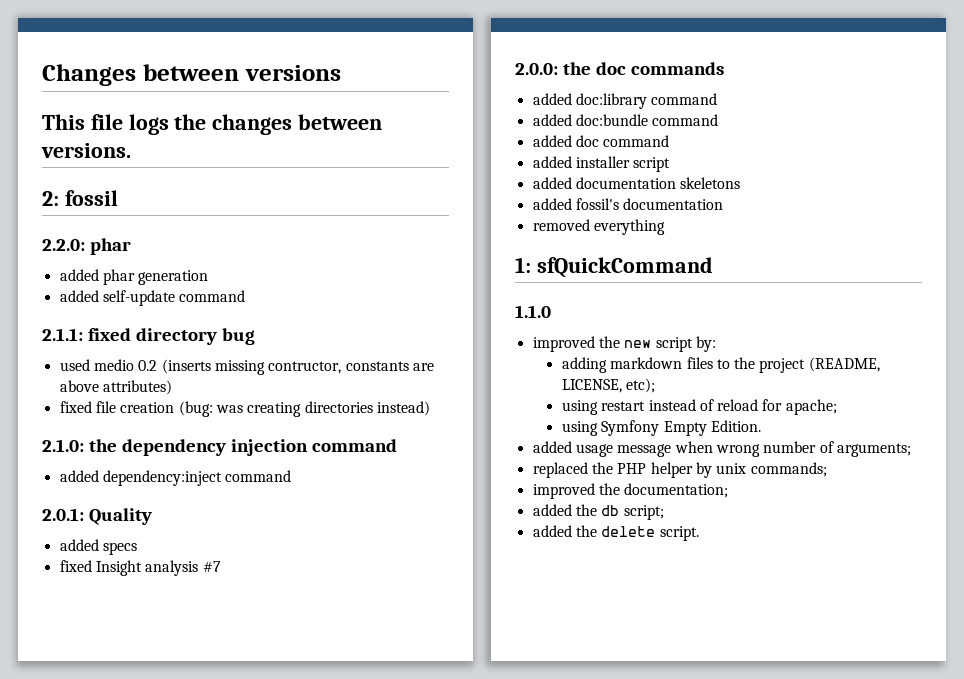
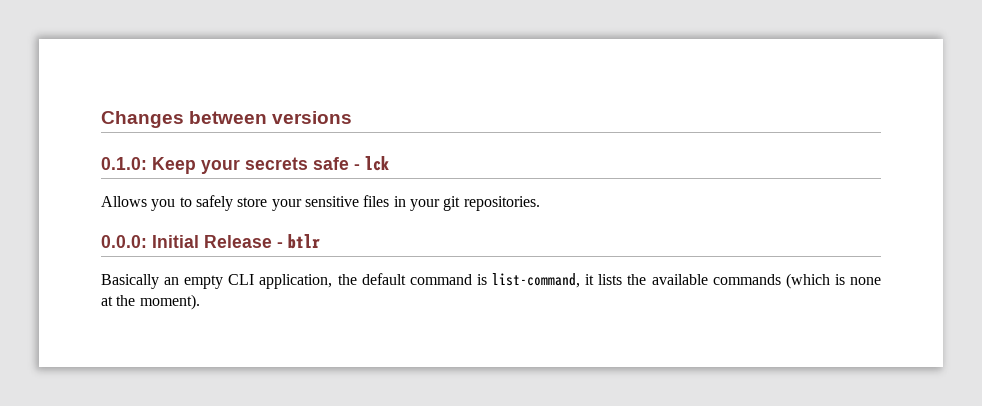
[42,114,383,135] [41,143,131,158] [42,190,118,206] [42,238,131,255] [59,269,209,285] [59,290,246,306] [42,328,255,345] [59,359,434,375] [59,380,172,395] [59,401,430,417] [42,439,397,456] [59,470,292,486] [42,508,152,525] [59,539,137,555] [59,560,221,576] [515,62,724,75] [532,93,718,109] [532,114,719,126] [532,135,670,147] [532,156,671,172] [532,177,741,189] [532,198,724,210] [532,219,665,235] [515,257,713,278] [515,305,551,318] [532,336,716,352] [561,357,880,373] [561,378,656,393] [561,399,837,415] [561,420,761,436] [532,441,911,457] [532,462,827,478] [532,483,729,499] [532,504,664,520] [532,525,699,541] This file logs the changes between versions. // 2: fossil // 2.2.0: phar // added phar generation // added self-update command // 2.1.1: fixed directory bug // used medio 0.2 (inserts missing contructor, constants are above attributes) // fixed file creation (bug: was creating directories instead) // 2.1.0: the dependency injection command // added dependency:inject command // 2.0.1: Quality // added specs // fixed Insight analysis #7 // 2.0.0: the doc commands // added doc:library command // added doc:bundle command // added doc command // added installer script // added documentation skeletons // added fossil's documentation // removed everything // 1: sfQuickCommand // 1.1.0 // improved the new script by: // adding markdown files to the project (README, LICENSE, etc); // using restart instead of reload for apache; // using Symfony Empty Edition. // added usage message when wrong number of arguments; // replaced the PHP helper by unix commands; // improved the documentation; // added the db script; // added the delete script. -> [101,156,389,174] [101,195,540,211] [101,234,320,249] [101,273,882,289] [101,294,200,310] 0.1.0: Keep your secrets safe - lck // Allows you to safely store your sensitive files in your git repositories. // 0.0.0: Initial Release - btlr // Basically an empty CLI application, the default command is list-command, it lists the available commands (which is none at the moment).

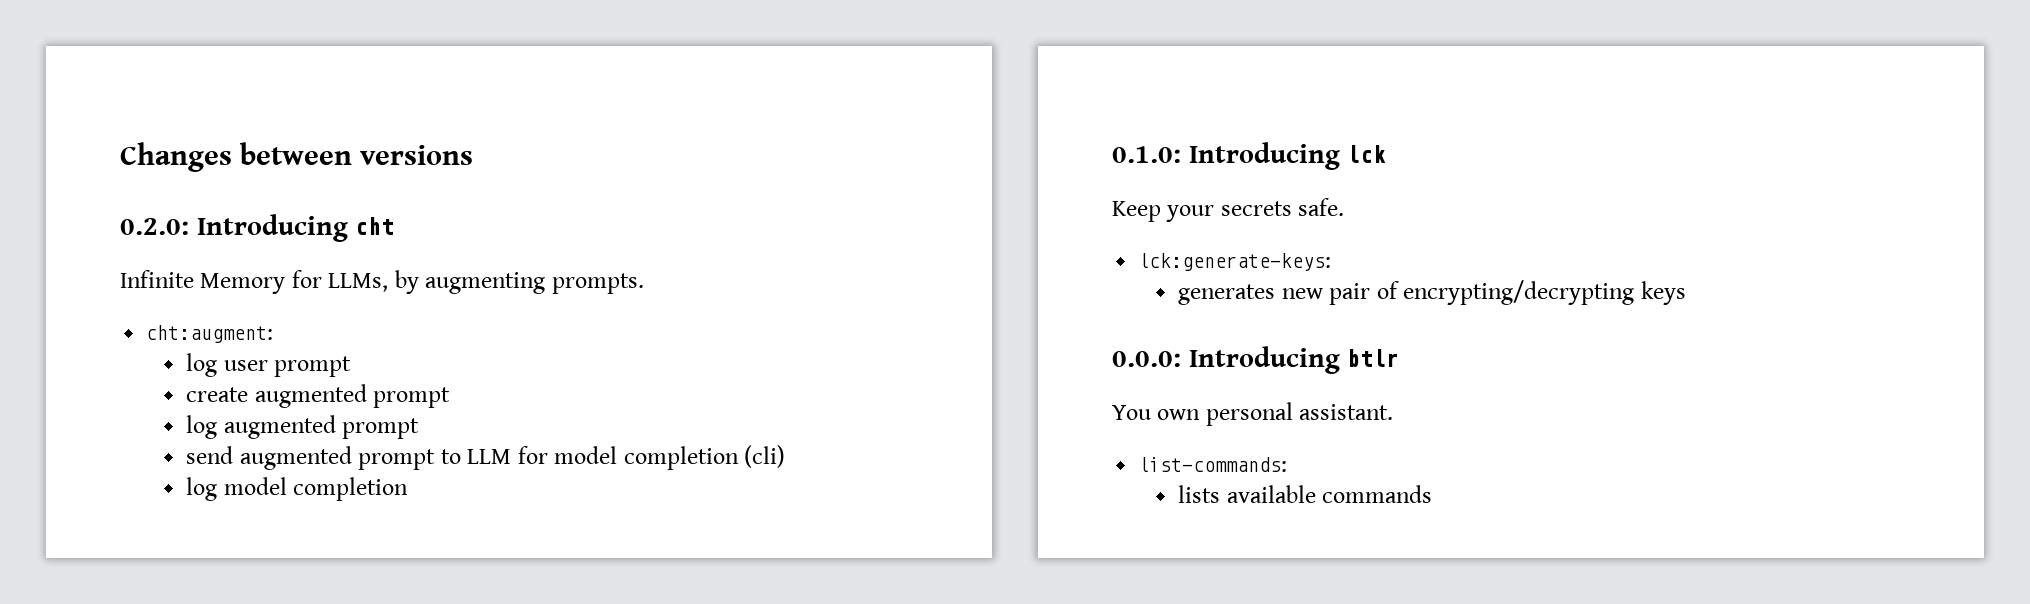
(353, 117) none -> [120,214,395,242] [120,270,644,294] [146,325,274,343] [186,353,352,377] [186,384,451,408] [186,415,420,439] [186,445,786,470] [186,477,409,501] // 0.2.0: Introducing cht // Infinite Memory for LLMs, by augmenting prompts. // cht:augment: // log user prompt // create augmented prompt // log augmented prompt // send augmented prompt to LLM for model completion (cli) // log model completion
(147, 163) none -> [1188,142,1387,170] Introducing lck //
[313,156,389,171] [101,195,540,211] [101,234,320,249] [101,273,882,289] [101,294,200,310] safe - lck // Allows you to safely store your sensitive files in your git repositories. // 0.0.0: Initial Release - btlr // Basically an empty CLI application, the default command is list-command, it lists the available commands (which is none at the moment). -> [1298,198,1345,216] [1138,253,1332,271] [1178,280,1686,305] [1112,346,1400,374] [1112,402,1394,426] [1138,457,1288,472] [1178,485,1433,503] safe. // lck:generate-keys: // generates new pair of encrypting/decrypting keys // 0.0.0: Introducing btlr // You own personal assistant. // list-commands: // lists available commands

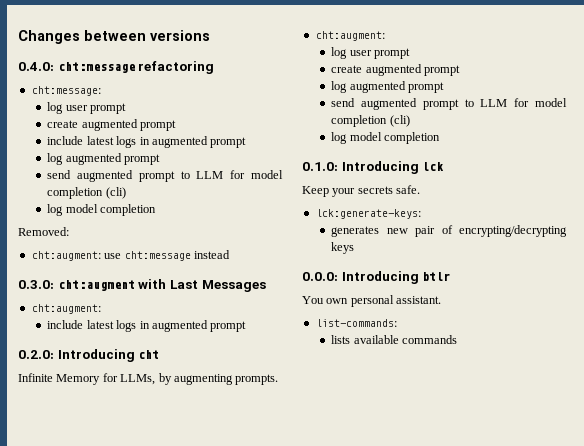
(474, 155) none -> [18,61,215,74] [31,86,101,96] [47,102,127,114] [47,119,177,131] [47,136,247,148] [47,153,161,165] [47,170,283,182] [47,187,126,199] [47,204,157,216] [18,227,69,236] [31,250,230,261] [18,279,266,292] [31,304,101,314] [47,320,247,332] // 0.4.0: cht:message refactoring // cht:message: // log user prompt // create augmented prompt // include latest logs in augmented prompt // log augmented prompt // send augmented prompt to LLM for model completion (cli) // log model completion // Removed: // cht:augment: use cht:message instead // 0.3.0: cht:augment with Last Messages // cht:augment: // include latest logs in augmented prompt

